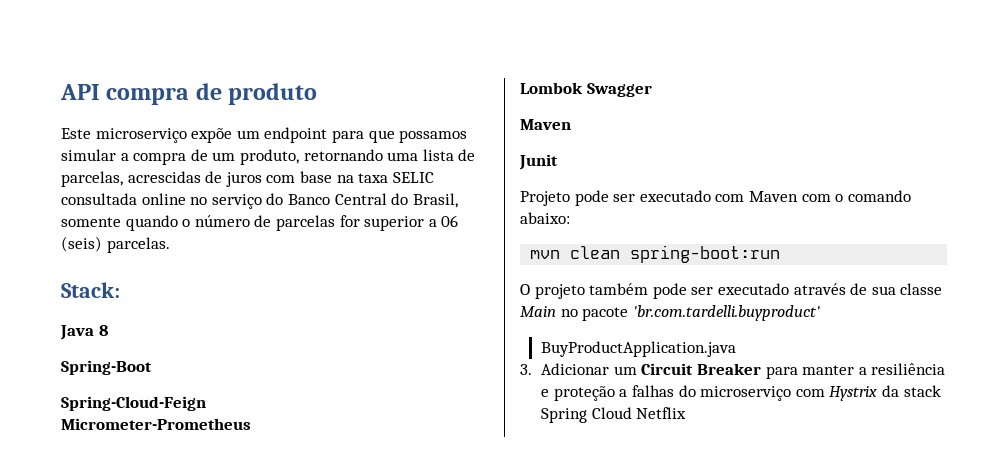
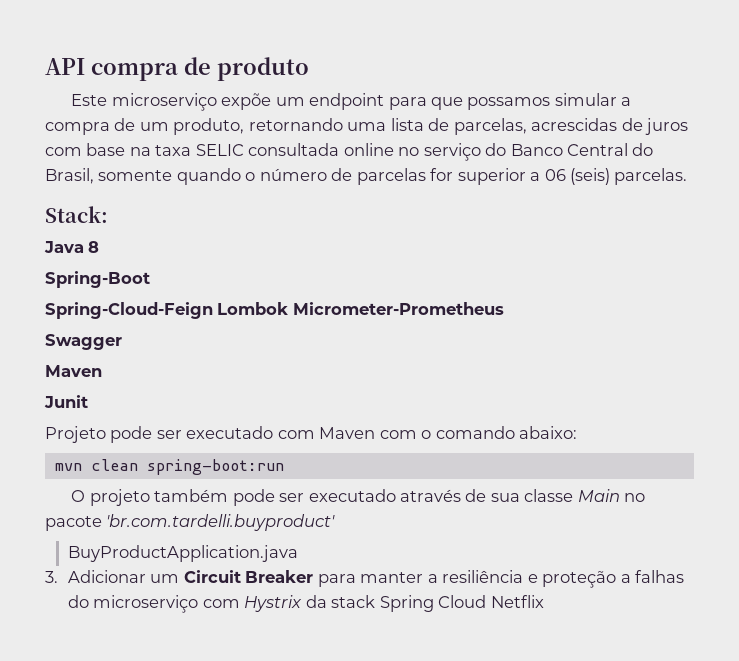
(206, 403) // -> [217,302,289,315] Lombok
[520,82,583,94] Lombok -> (504, 308) none

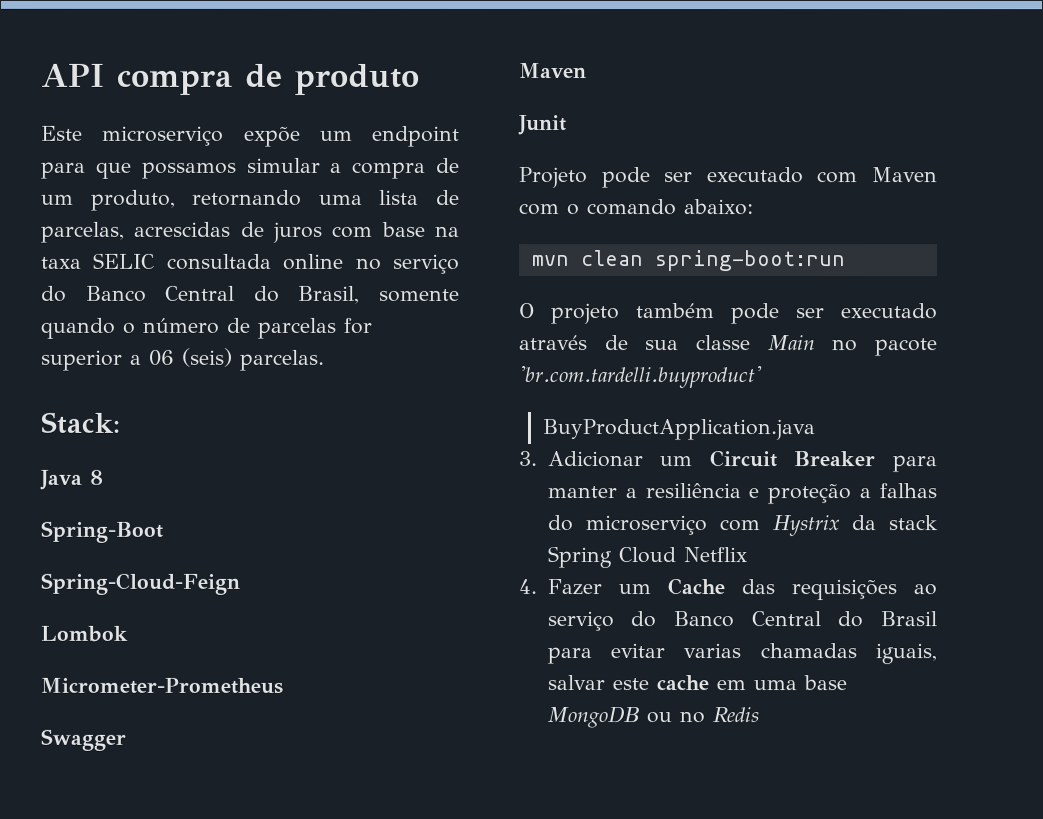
(213, 310) none -> (240, 583) //
(289, 308) none -> (128, 633) //
(544, 601) none -> [518,578,937,601] [546,611,937,632] [546,643,937,665] [546,675,847,691] [546,706,759,729] // 4. Fazer um Cache das requisições ao serviço do Banco Central do Brasil para evitar varias chamadas iguais, salvar este cache em uma base MongoDB ou no Redis

